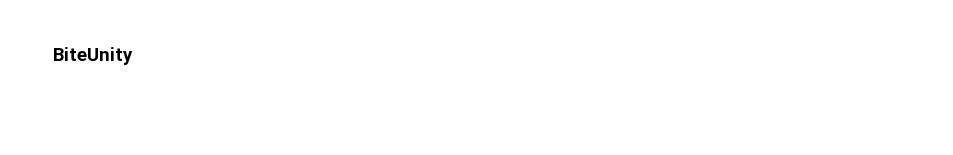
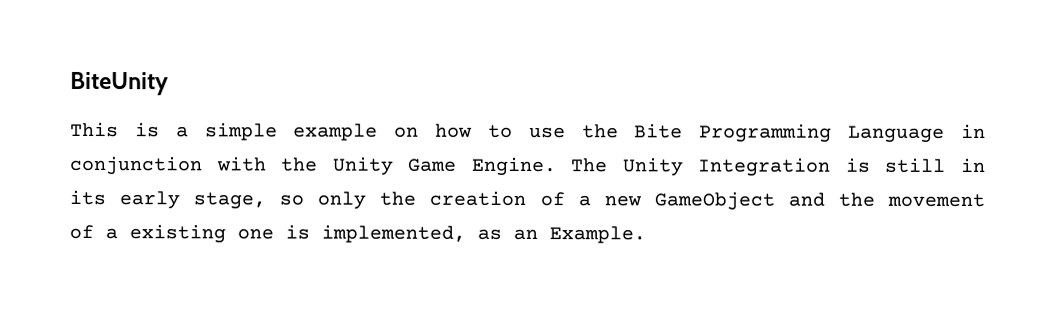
(133, 56) none -> [70,121,986,143] [69,155,986,177] [69,189,986,211] [69,224,646,244] // This is a simple example on how to use the Bite Programming Language in conjunction with the Unity Game Engine. The Unity Integration is still in its early stage, so only the creation of a new GameObject and the movement of a existing one is implemented, as an Example.

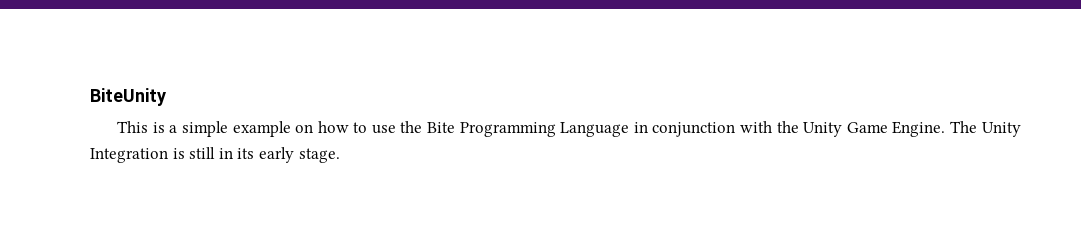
[193,190,986,211] [69,224,646,244] stage, so only the creation of a new GameObject and the movement of a existing one is implemented, as an Example. -> [298,148,340,163] stage.

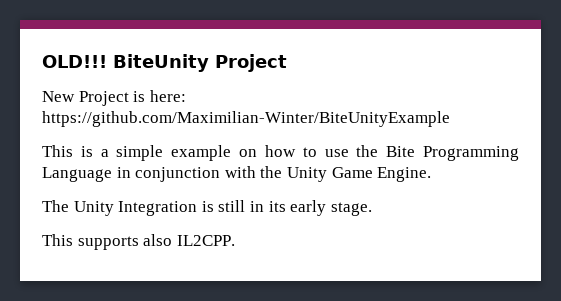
(90, 97) none -> [42,55,107,68] OLD!!!
(166, 97) none -> [215,54,287,72] [42,90,186,106] [42,111,450,127] Project // New Project is here: https://github.com/Maximilian-Winter/BiteUnityExample
(946, 129) none -> (432, 174) //
(340, 155) none -> [42,234,235,250] // This supports also IL2CPP.

